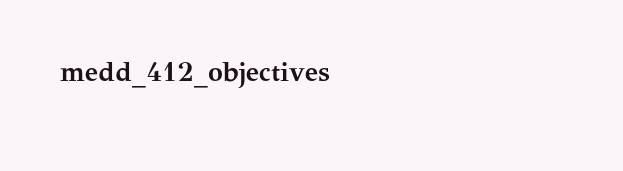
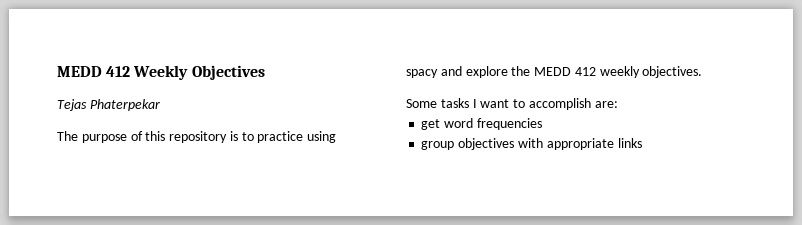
[60,62,330,88] medd_412_objectives -> [57,65,265,80] [57,99,160,111] [57,131,337,143] [406,66,703,78] [406,98,618,110] [421,118,542,130] [421,138,642,150] MEDD 412 Weekly Objectives // Tejas Phaterpekar // The purpose of this repository is to practice using spacy and explore the MEDD 412 weekly objectives. // Some tasks I want to accomplish are: // get word frequencies // group objectives with appropriate links

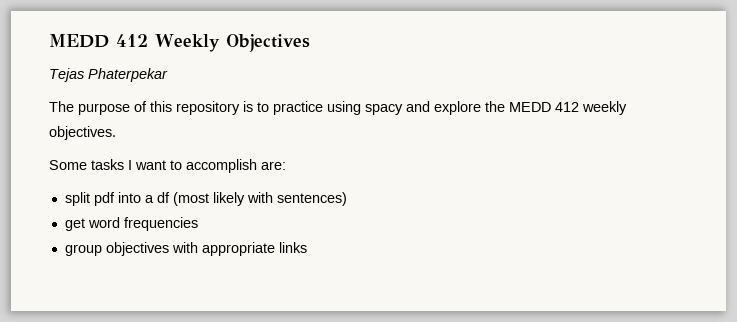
(618, 104) none -> [64,192,347,206] // split pdf into a df (most likely with sentences)

